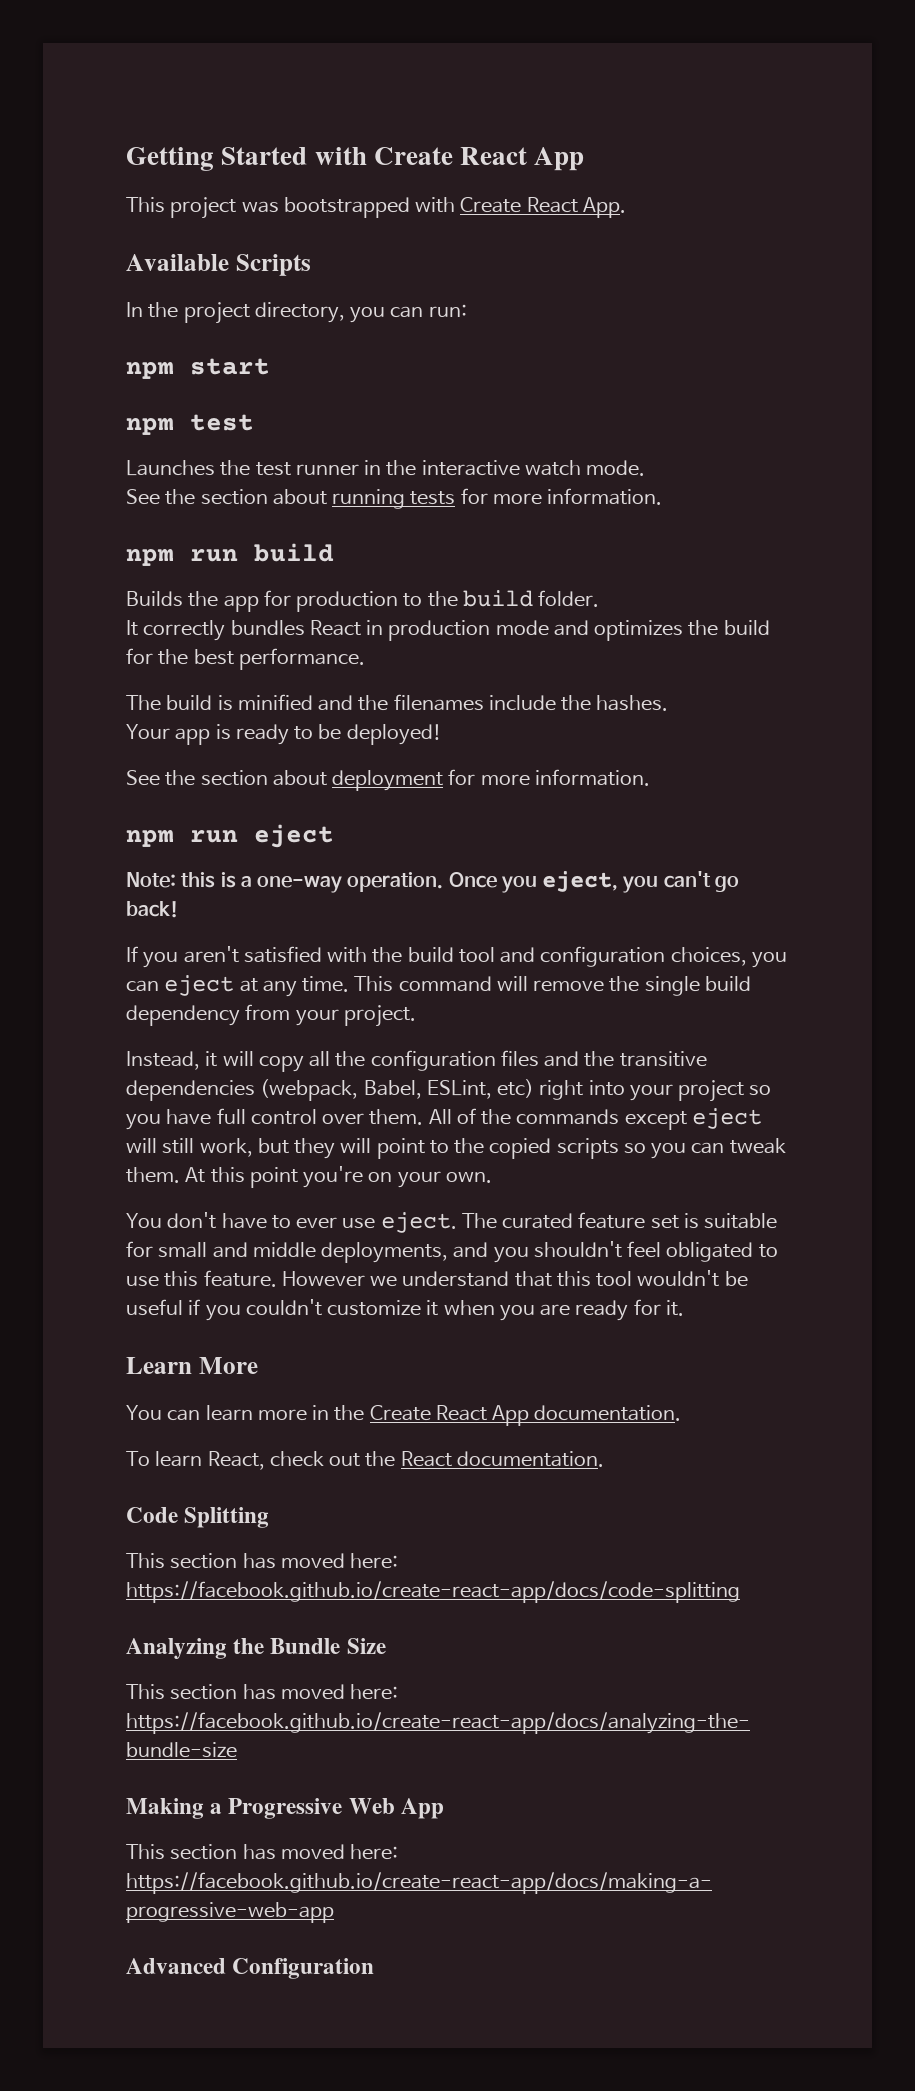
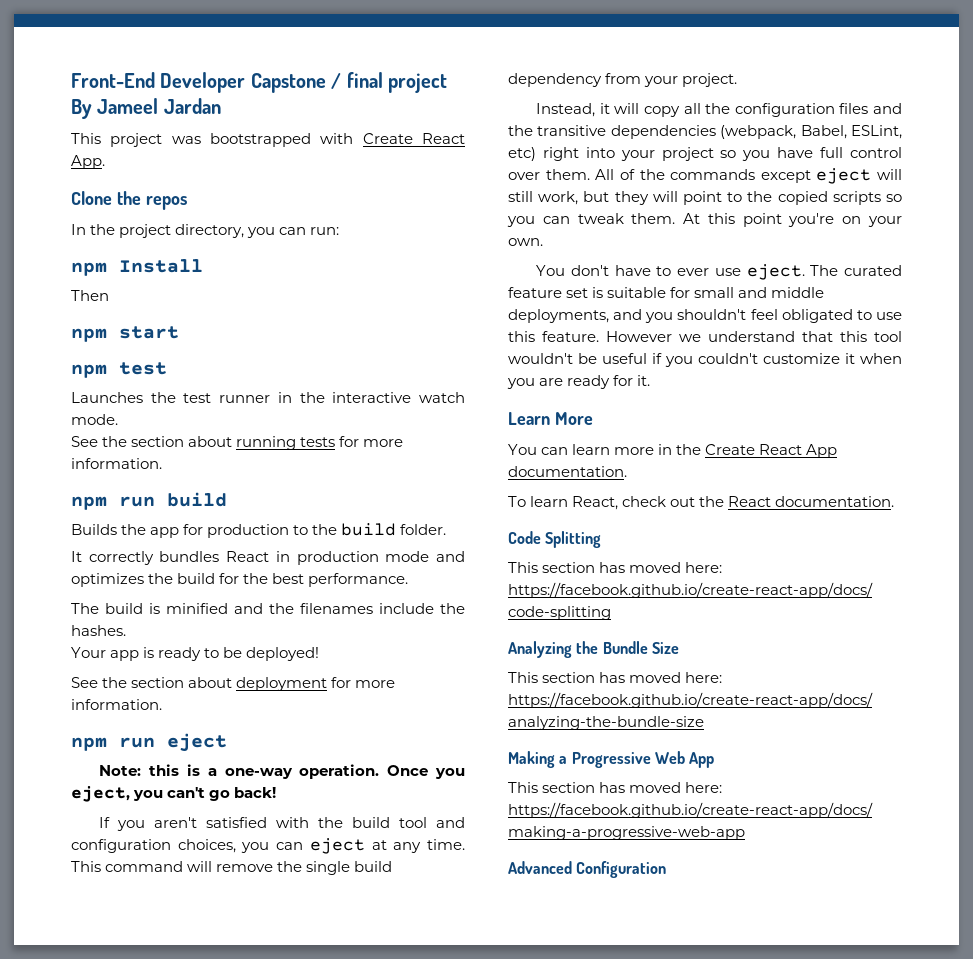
[126,147,585,171] Getting Started with Create React App -> [71,72,447,93] [71,98,221,119] Front-End Developer Capstone / final project By Jameel Jardan
[126,254,311,276] Available Scripts -> [71,191,187,210] Clone the repos
(467, 310) none -> [71,259,203,276] [71,290,109,301] // npm Install // Then

